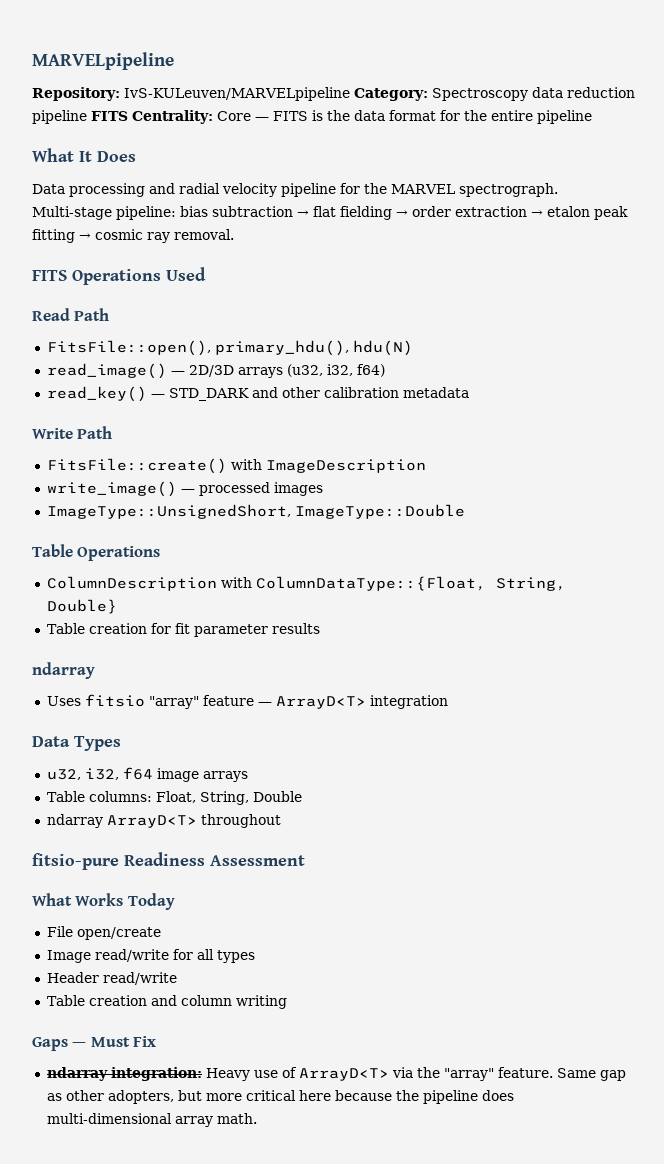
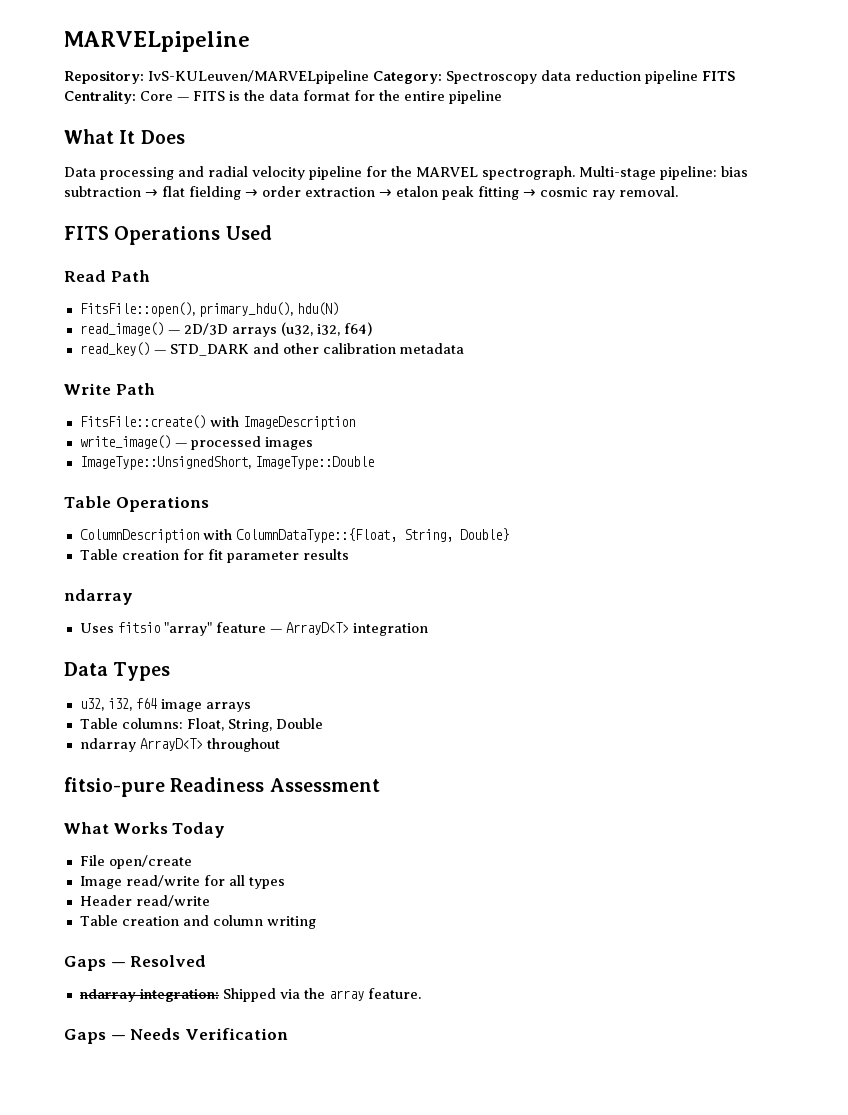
[90,1036,157,1047] Must Fix -> [130,955,207,967] Resolved
[205,1067,389,1081] Heavy use of ArrayD<T> -> [222,988,276,1002] Shipped
[443,1068,494,1081] "array" -> [328,990,364,1001] array
[556,1068,626,1081] [46,1090,514,1104] [46,1113,257,1127] Same gap as other adopters, but more critical here because the pipeline does multi-dimensional array math. -> [64,1028,288,1044] // Gaps — Needs Verification

